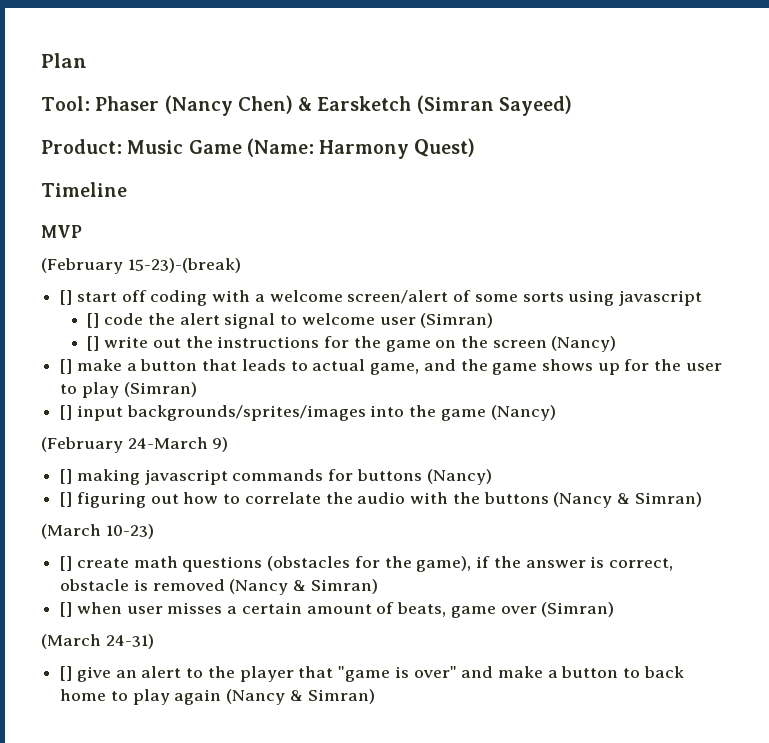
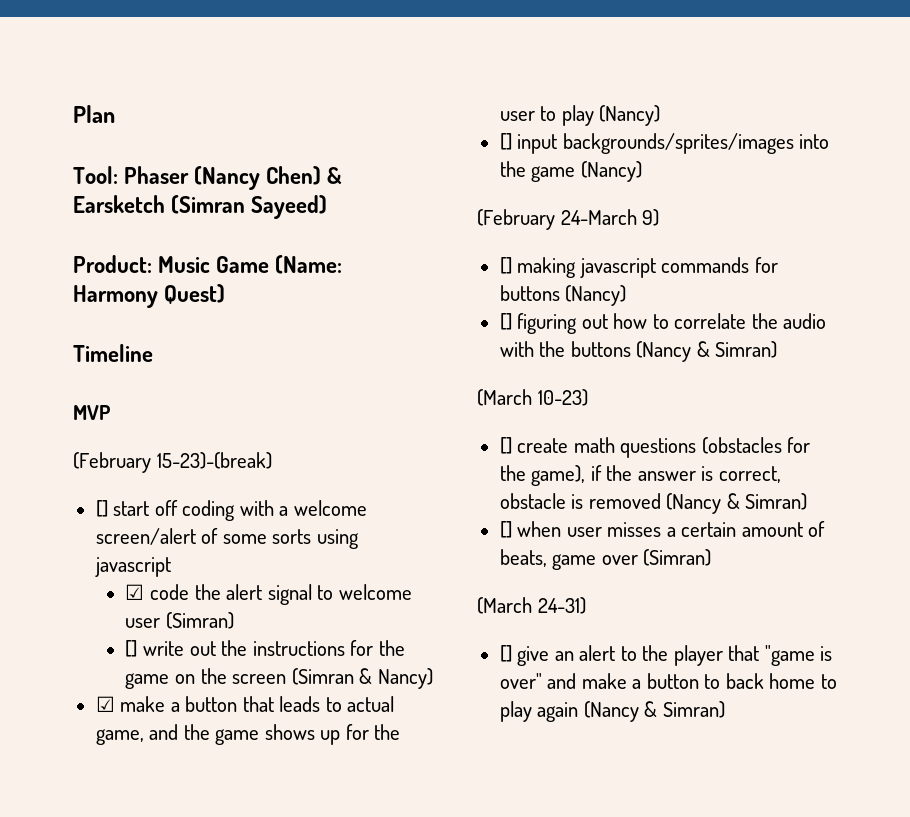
[87,313,100,328] [] -> [125,584,145,600] ☑
[551,336,617,352] [60,359,73,374] (Nancy) // [] -> [291,668,433,689] [95,696,115,712] (Simran & Nancy) // ☑
[123,382,197,397] (Simran) -> [599,105,661,126] (Nancy)

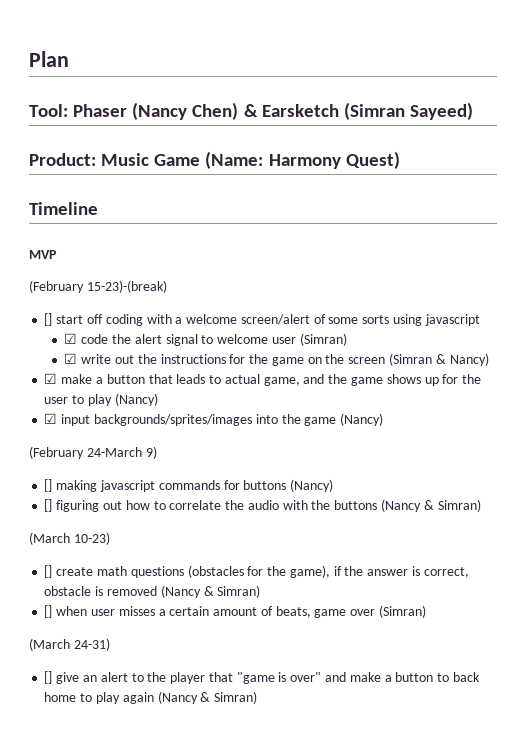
[125,640,138,657] [] -> [64,353,78,364] ☑
[499,133,512,150] [] -> [44,413,58,424] ☑

